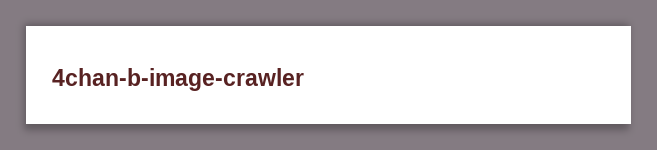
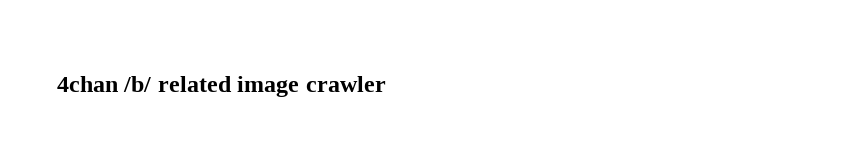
[52,68,304,91] 4chan-b-image-crawler -> [57,76,386,97] 4chan /b/ related image crawler

